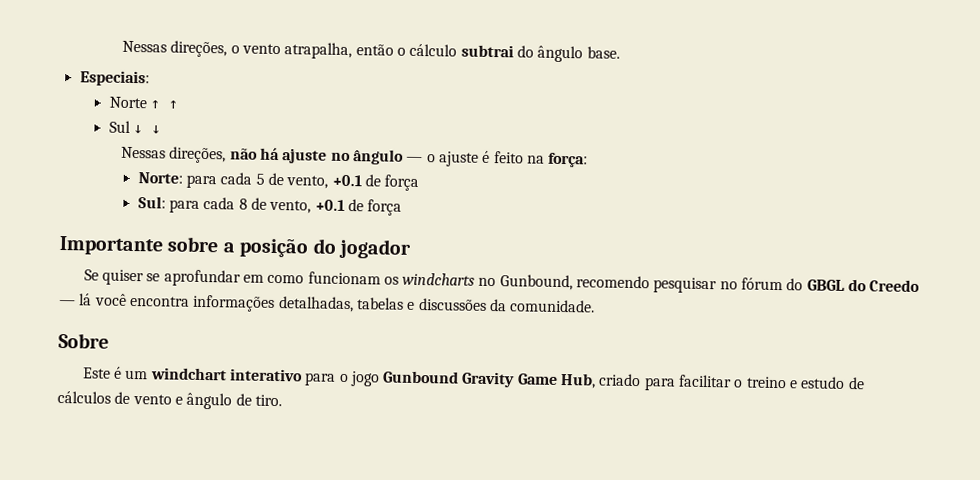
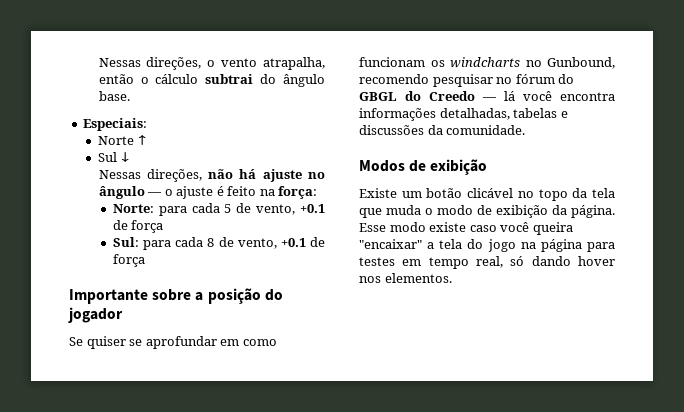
[167,99,178,109] ↑ -> (146, 140) none
[150,124,161,134] ↓ -> (129, 157) none
[58,332,109,349] [82,366,865,391] [57,390,282,410] Sobre // Este é um windchart interativo para o jogo Gunbound Gravity Game Hub, criado para facilitar o treino e estudo de cálculos de vento e ângulo de tiro. -> [359,159,488,175] [359,188,615,201] [359,205,615,218] [359,222,573,235] [359,239,615,252] [359,256,615,269] [359,273,452,283] Modos de exibição // Existe um botão clicável no topo da tela que muda o modo de exibição da página. Esse modo existe caso você queira "encaixar" a tela do jogo na página para testes em tempo real, só dando hover nos elementos.

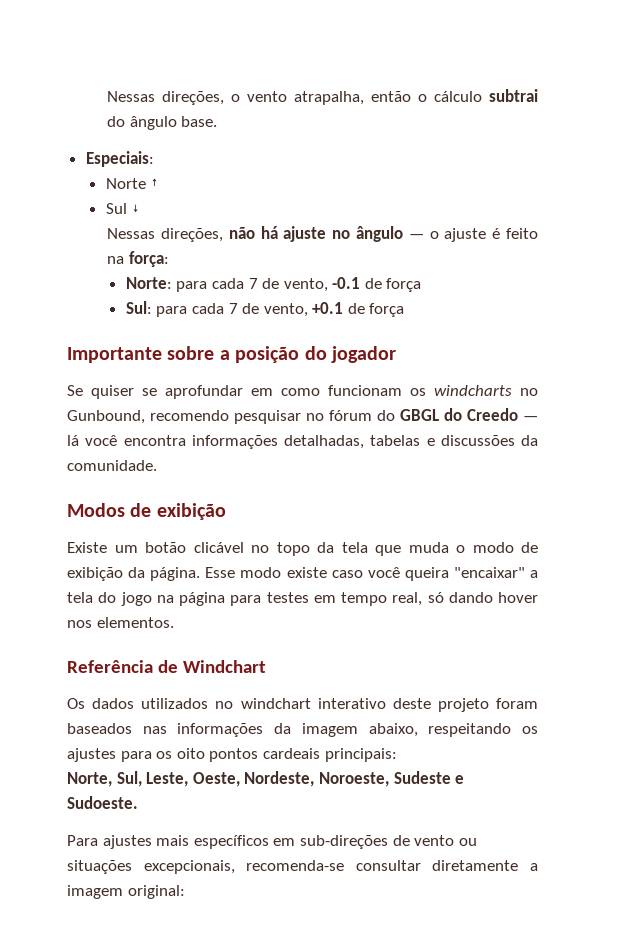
[224,203,325,215] 5 de vento, +0.1 -> [248,277,361,292] 7 de vento, -0.1
[207,238,215,247] 8 -> [228,303,238,314] 7
(452, 278) none -> [67,660,266,673] [67,698,538,712] [67,723,538,737] [67,748,397,762] [67,771,465,787] [67,796,138,809] [67,835,477,849] [67,860,538,874] [67,885,185,899] // Referência de Windchart // Os dados utilizados no windchart interativo deste projeto foram baseados nas informações da imagem abaixo, respeitando os ajustes para os oito pontos cardeais principais: // Norte, Sul, Leste, Oeste, Nordeste, Noroeste, Sudeste e Sudoeste. // Para ajustes mais específicos em sub-direções de vento ou situações excepcionais, recomenda-se consultar diretamente a imagem original:

